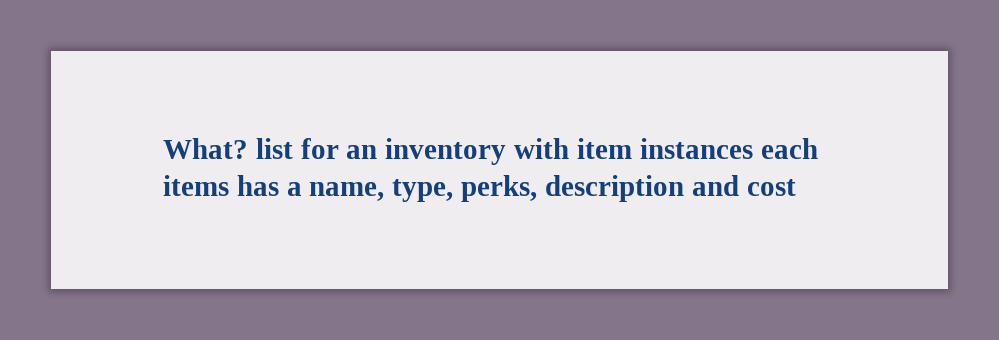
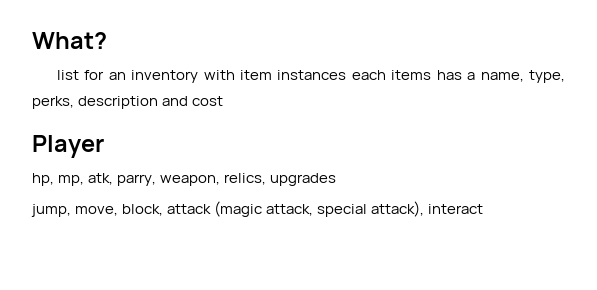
(248, 148) none -> (107, 40) //
(796, 187) none -> [32,135,104,158] [32,173,337,186] [31,201,484,217] // Player // hp, mp, atk, parry, weapon, relics, upgrades // jump, move, block, attack (magic attack, special attack), interact

